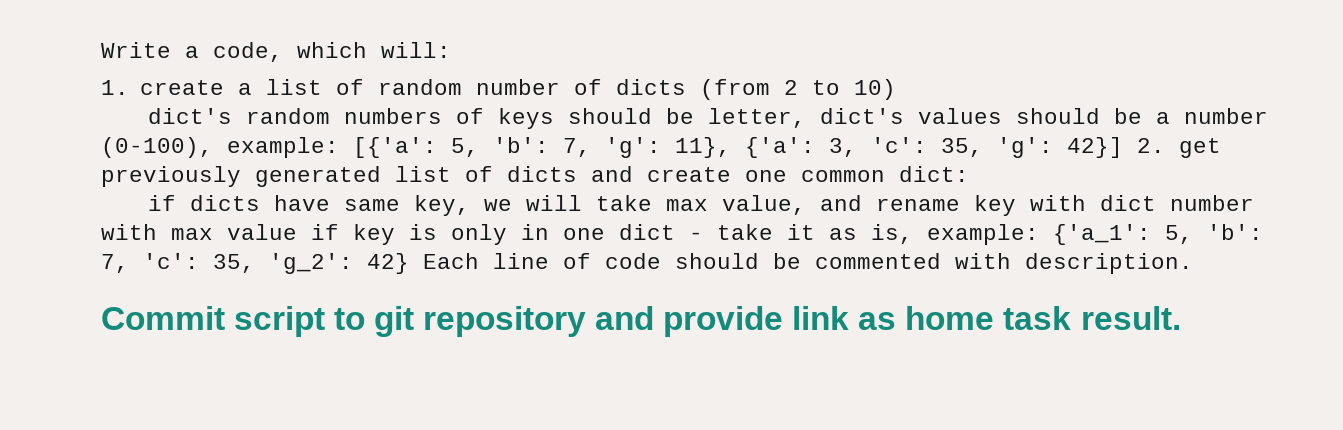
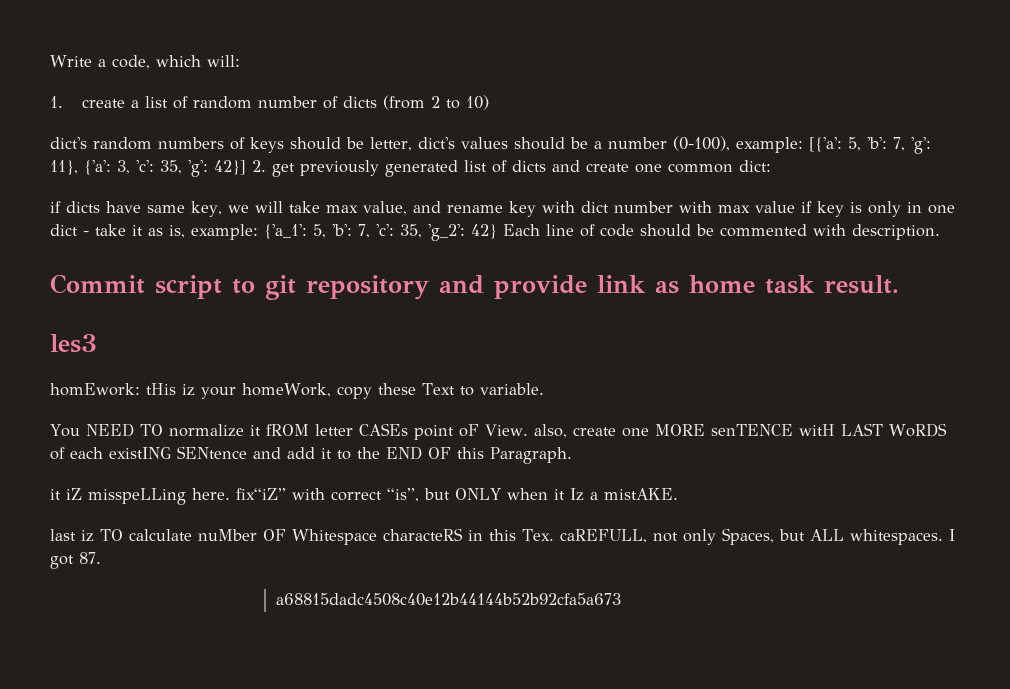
(1181, 318) none -> [50,334,97,353] [50,383,544,399] [50,423,947,440] [50,446,572,464] [50,488,678,505] [50,528,955,545] [50,552,101,569] [275,593,621,606] // les3 // homEwork: tHis iz your homeWork, copy these Text to variable. // You NEED TO normalize it fROM letter CASEs point oF View. also, create one MORE senTENCE witH LAST WoRDS of each existING SENtence and add it to the END OF this Paragraph. // it iZ misspeLLing here. fix“iZ” with correct “is”, but ONLY when it Iz a mistAKE. // last iz TO calculate nuMber OF Whitespace characteRS in this Tex. caREFULL, not only Spaces, but ALL whitespaces. I got 87. // a68815dadc4508c40e12b44144b52b92cfa5a673

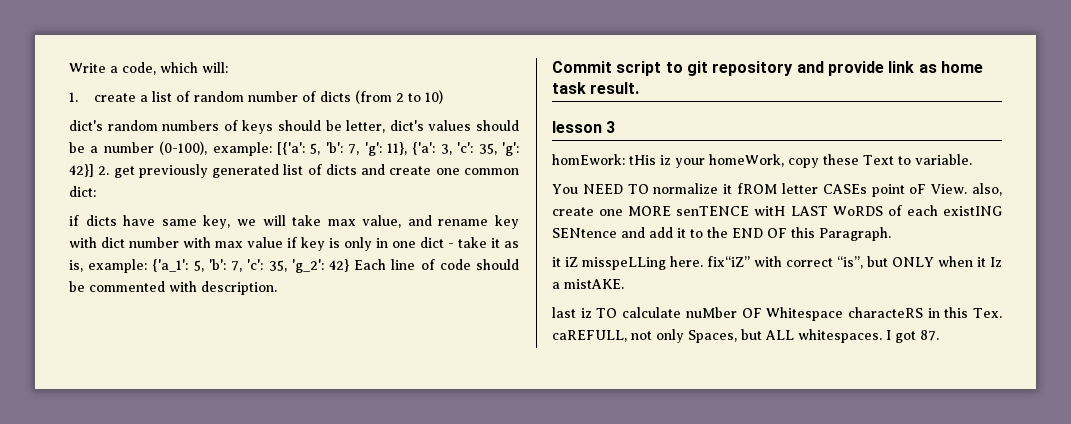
[50,334,97,353] les3 -> [552,121,616,133] lesson 3
[275,593,621,606] // a68815dadc4508c40e12b44144b52b92cfa5a673 -> (939, 335) none

